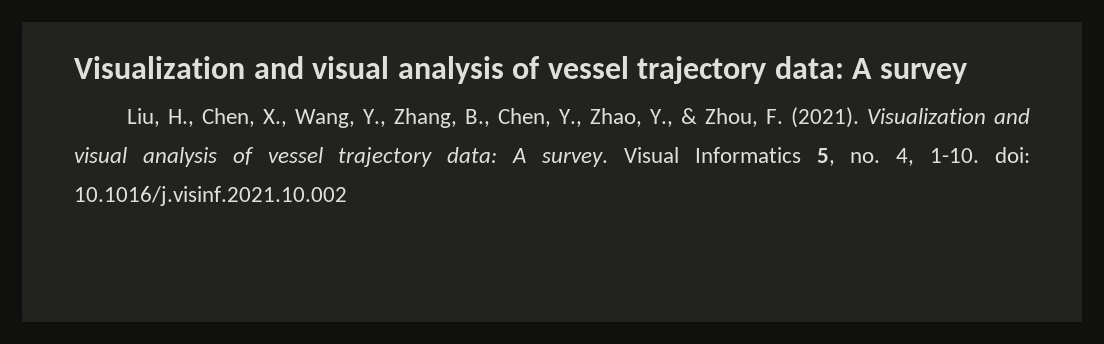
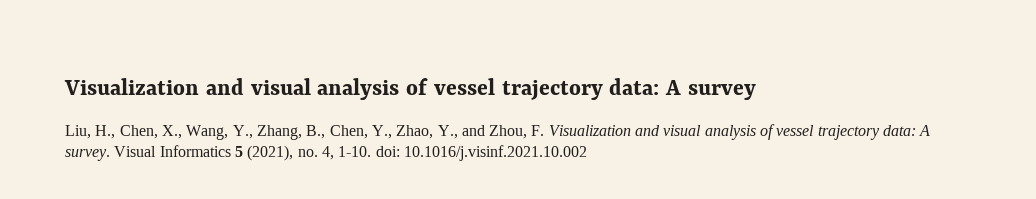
[680,108,697,124] & -> [461,125,485,136] and
[790,107,859,128] (2021). -> (545, 130) none
[816,148,835,166] 5, -> [234,145,294,161] 5 (2021),

